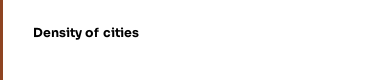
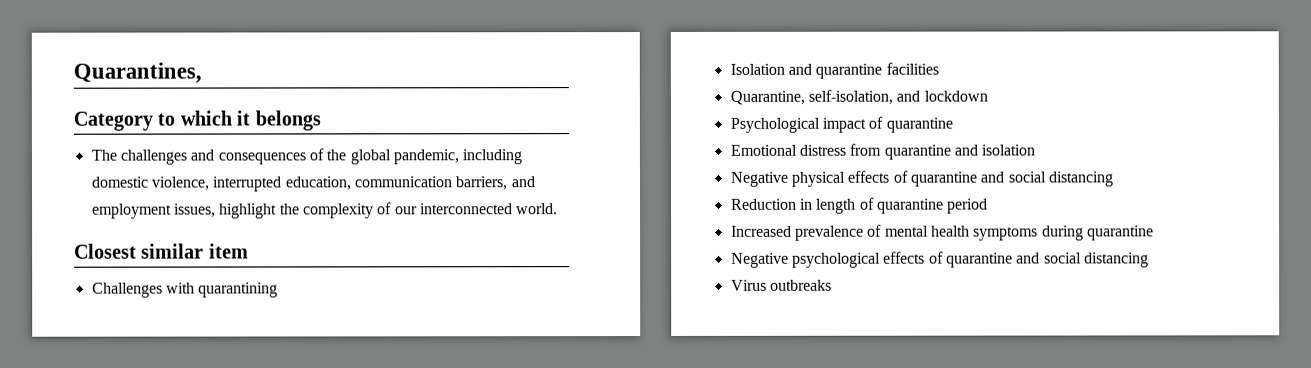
[33,27,139,40] Density of cities -> [73,62,202,84] [73,110,321,131] [90,148,523,165] [90,176,536,192] [91,202,559,219] [74,243,249,259] [91,282,279,298] [729,62,939,79] [729,89,988,105] [729,116,953,133] [729,143,1036,160] [729,170,1114,187] [730,197,989,214] [730,224,1154,241] [730,251,1149,268] [730,279,832,291] Quarantines, // Category to which it belongs // The challenges and consequences of the global pandemic, including domestic violence, interrupted education, communication barriers, and employment issues, highlight the complexity of our interconnected world. // Closest similar item // Challenges with quarantining // Isolation and quarantine facilities // Quarantine, self-isolation, and lockdown // Psychological impact of quarantine // Emotional distress from quarantine and isolation // Negative physical effects of quarantine and social distancing // Reduction in length of quarantine period // Increased prevalence of mental health symptoms during quarantine // Negative psychological effects of quarantine and social distancing // Virus outbreaks

